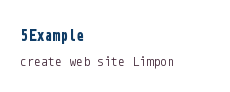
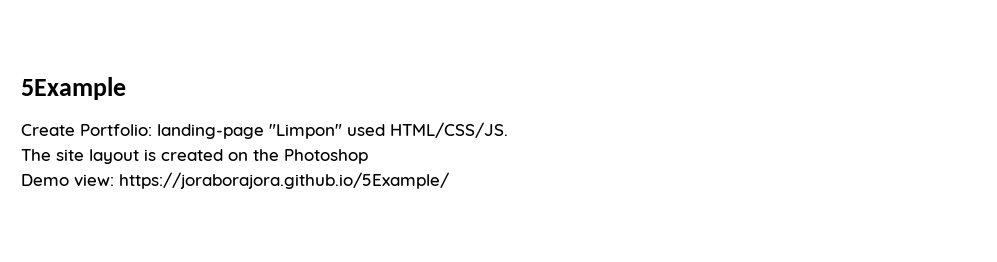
[20,56,174,69] create web site Limpon -> [21,122,508,139] [21,149,368,164] [21,172,449,189] Create Portfolio: landing-page "Limpon" used HTML/CSS/JS. // The site layout is created on the Photoshop // Demo view: https://joraborajora.github.io/5Example/

